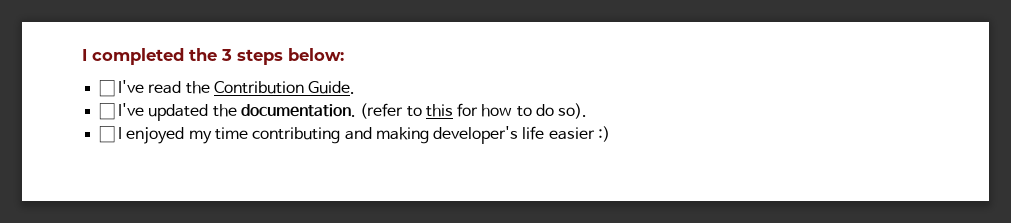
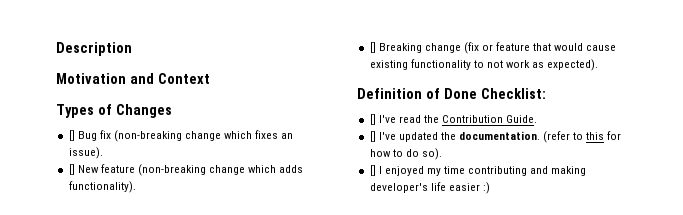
[82,48,344,65] [98,80,115,97] I completed the 3 steps below: // ☐ -> [56,42,132,56] [56,73,210,84] [56,104,172,118] [68,130,294,142] [68,147,103,159] [68,164,304,176] [68,181,136,193] [369,42,617,54] [369,59,599,71] [357,88,546,99] [369,114,376,125] Description // Motivation and Context // Types of Changes // [] Bug fix (non-breaking change which fixes an issue). // [] New feature (non-breaking change which adds functionality). // [] Breaking change (fix or feature that would cause existing functionality to not work as expected). // Definition of Done Checklist: // []
[98,103,115,120] ☐ -> [369,131,376,142] []
[98,126,115,143] ☐ -> [369,165,376,176] []

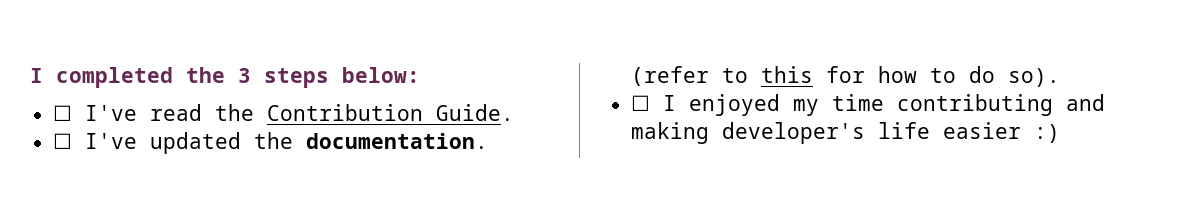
[56,42,132,56] [56,73,210,84] [56,104,172,118] [68,130,294,142] [68,147,103,159] [68,164,304,176] [68,181,136,193] [369,42,617,54] [369,59,599,71] [357,88,546,99] [369,114,376,125] Description // Motivation and Context // Types of Changes // [] Bug fix (non-breaking change which fixes an issue). // [] New feature (non-breaking change which adds functionality). // [] Breaking change (fix or feature that would cause existing functionality to not work as expected). // Definition of Done Checklist: // [] -> [30,67,420,88] [53,105,73,121] I completed the 3 steps below: // ☐
[369,131,376,142] [] -> [53,133,73,149] ☐
[369,165,376,176] [] -> [631,95,651,111] ☐

